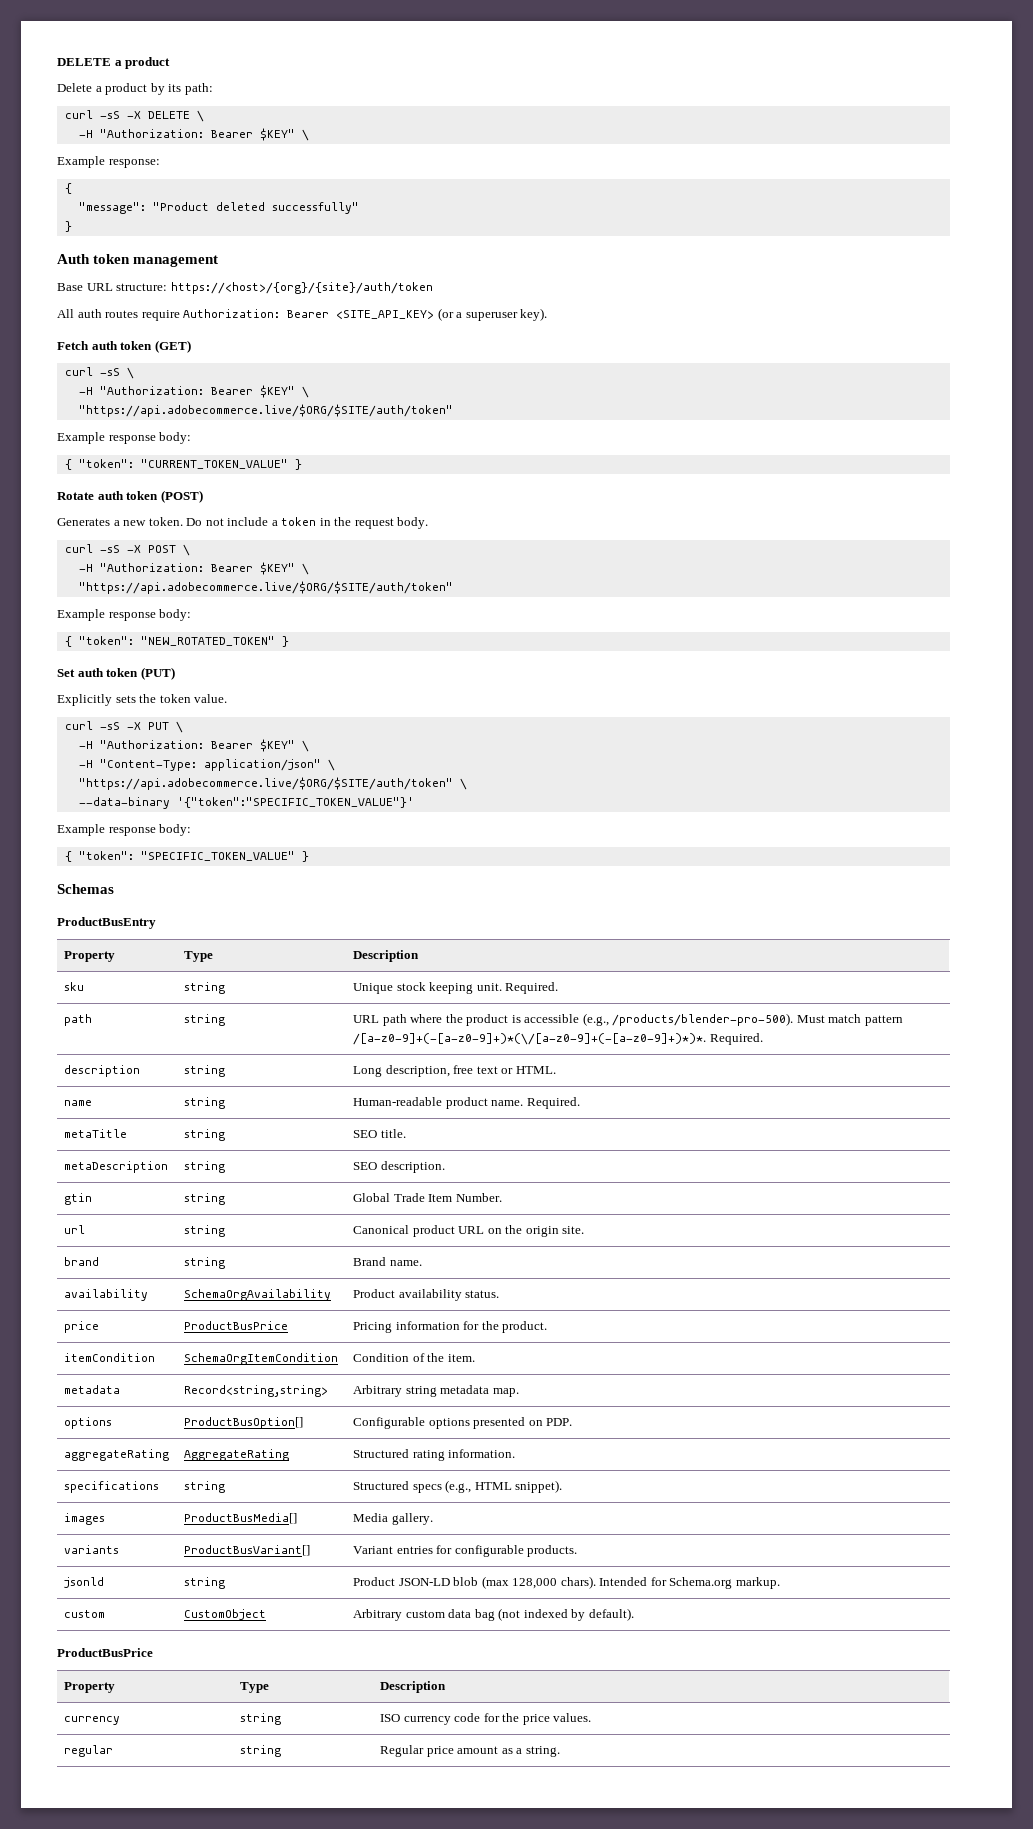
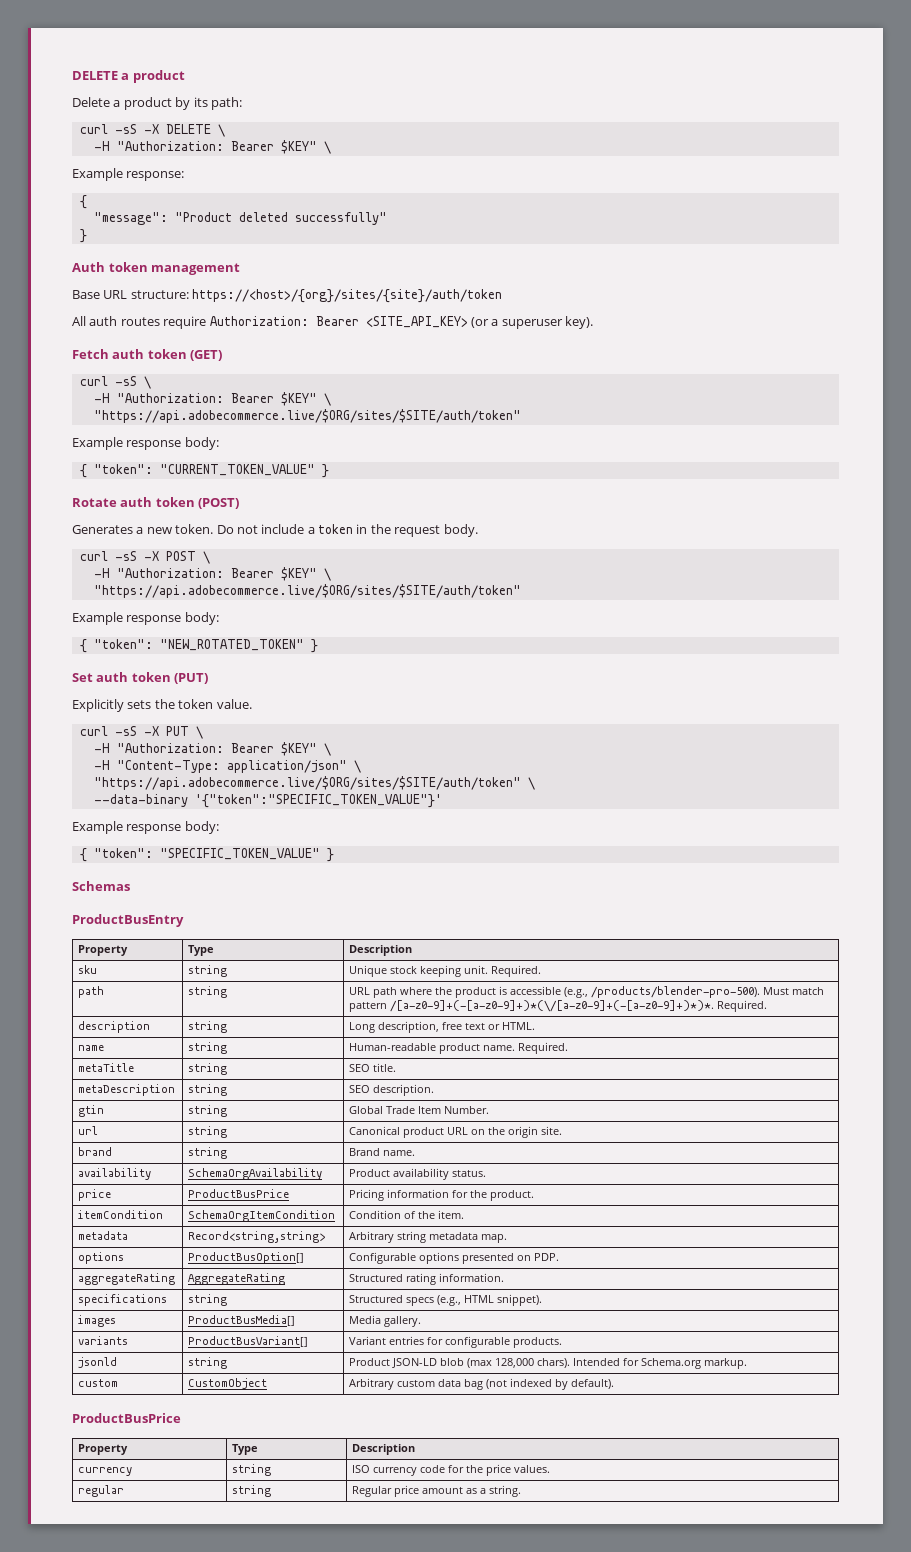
[170,282,433,294] https://<host>/{org}/{site}/auth/token -> [192,289,503,303] https://<host>/{org}/sites/{site}/auth/token
[78,404,453,417] "https://api.adobecommerce.live/$ORG/$SITE/auth/token" -> [93,409,521,423] "https://api.adobecommerce.live/$ORG/sites/$SITE/auth/token"
[78,581,453,594] "https://api.adobecommerce.live/$ORG/$SITE/auth/token" -> [93,584,521,598] "https://api.adobecommerce.live/$ORG/sites/$SITE/auth/token"
[78,777,453,790] "https://api.adobecommerce.live/$ORG/$SITE/auth/token" -> [93,776,521,790] "https://api.adobecommerce.live/$ORG/sites/$SITE/auth/token"

